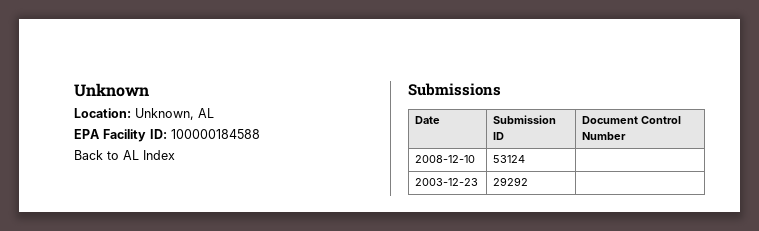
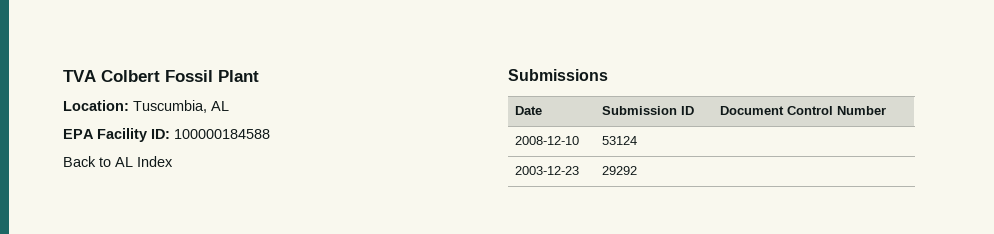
[74,83,149,97] Unknown -> [63,70,259,82] TVA Colbert Fossil Plant
[135,108,194,120] Unknown, -> [133,100,207,113] Tuscumbia,

